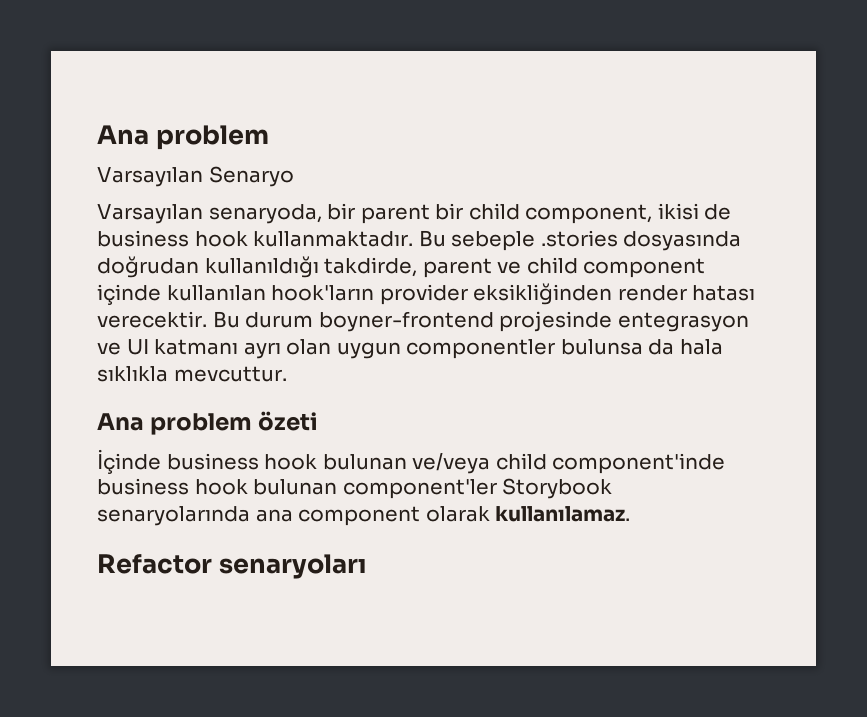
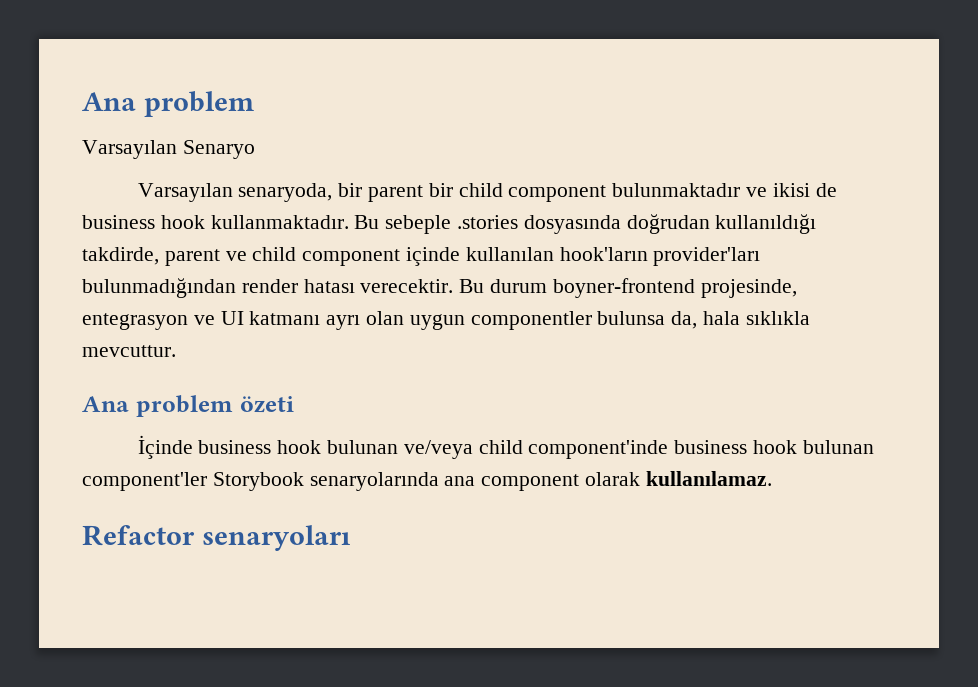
[525,204,653,224] component, -> [508,183,768,202] component bulunmaktadır ve
[379,283,613,305] provider eksikliğinden -> [653,247,761,266] [82,278,236,298] provider'ları bulunmadığından
[499,311,613,332] projesinde -> [700,279,797,298] projesinde,
[648,339,675,355] da -> [671,311,698,329] da,

